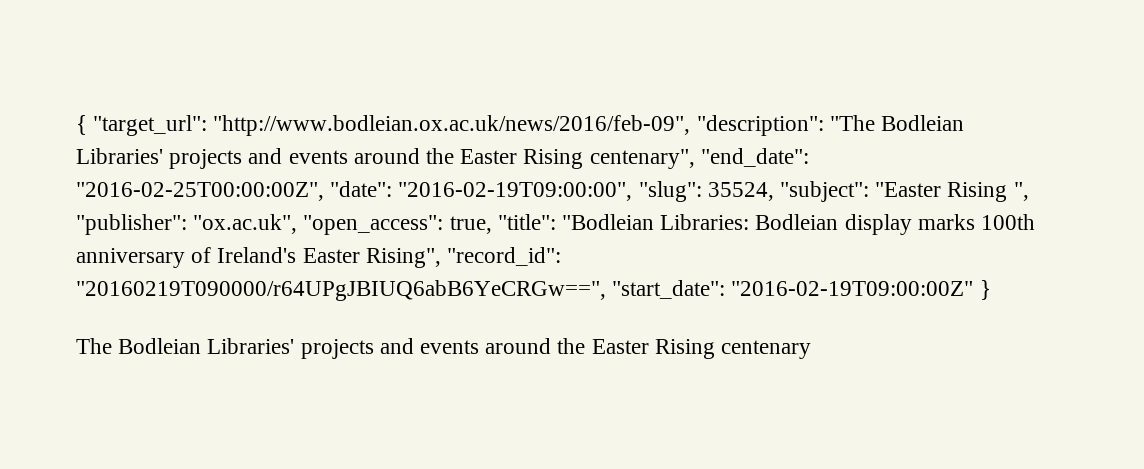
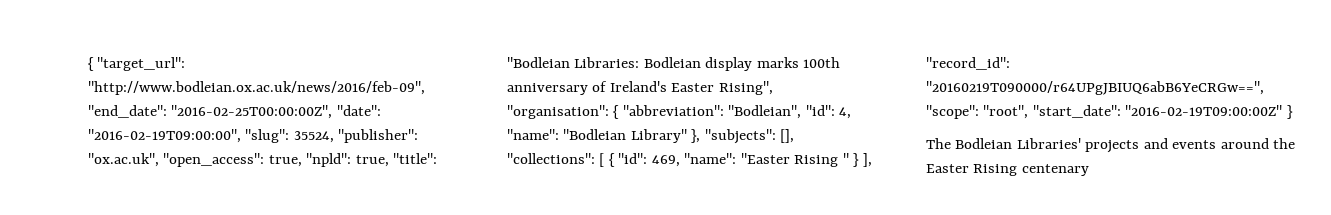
[696,115,965,136] [76,148,695,169] "description": "The Bodleian Libraries' projects and events around the Easter Rising centenary", -> (425, 88) none
[780,181,1029,202] "subject": "Easter Rising ", -> (334, 137) none
(492, 225) none -> [306,153,389,167] "npld": true,
[447,247,562,266] [76,280,606,301] "record_id": "20160219T090000/r64UPgJBIUQ6abB6YeCRGw==", -> [507,105,852,119] [507,129,795,144] [507,153,872,167] [926,57,1010,70] [926,81,1264,95] [926,105,1029,119] "organisation": { "abbreviation": "Bodleian", "id": 4, "name": "Bodleian Library" }, "subjects": [], "collections": [ { "id": 469, "name": "Easter Rising " } ], "record_id": "20160219T090000/r64UPgJBIUQ6abB6YeCRGw==", "scope": "root",

